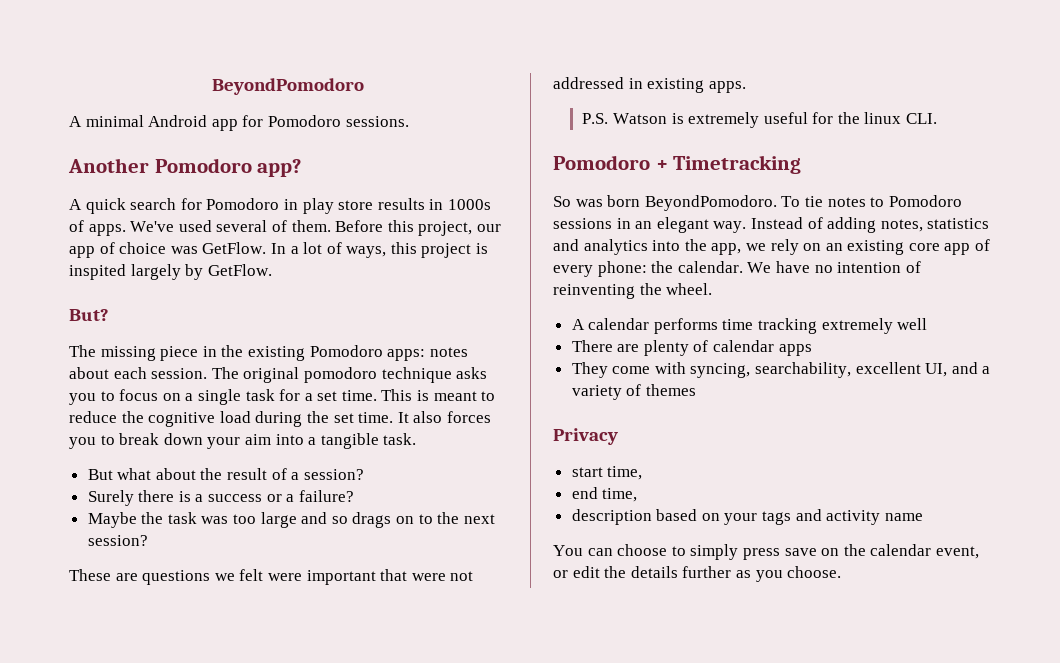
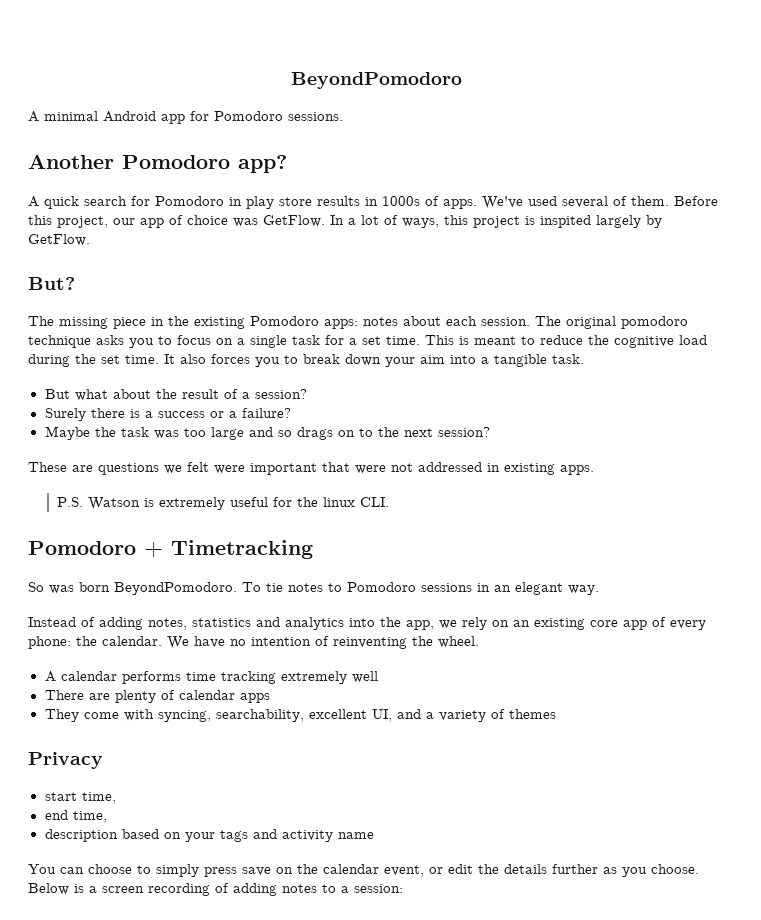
(747, 227) none -> (599, 590) //
(842, 572) none -> [28,883,403,896] Below is a screen recording of adding notes to a session:

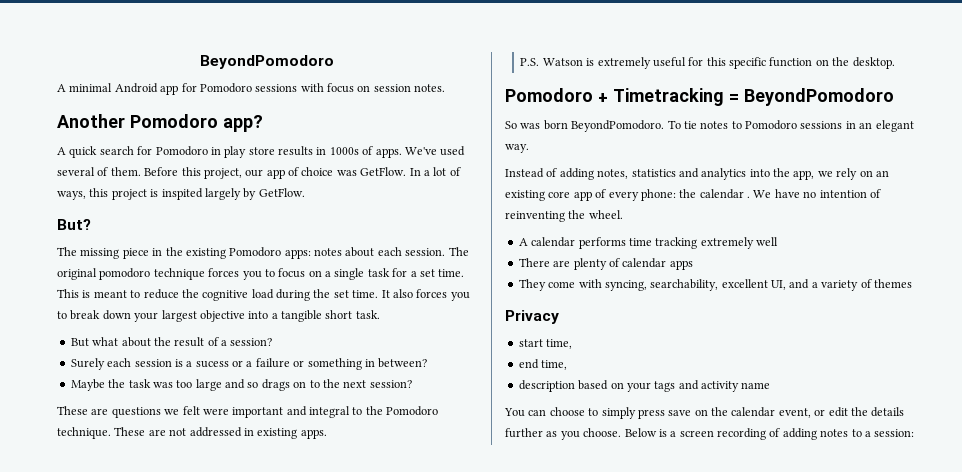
[288,112,343,121] sessions. -> [255,83,446,93] sessions with focus on session notes.
[96,335,124,345] asks -> [208,268,240,277] forces
[420,355,445,364] aim -> [161,310,245,322] largest objective
(547, 360) none -> [325,310,353,319] short
[90,408,205,418] there is a success -> [107,358,229,368] each session is a sucess
[241,408,291,418] failure? -> [255,358,428,370] failure or something in between?
[322,462,386,474] that were -> [286,406,439,418] [57,427,166,439] and integral to the Pomodoro technique. These are
[297,497,390,507] the linux CLI. -> [706,57,895,69] this specific function on the desktop.
(313, 549) none -> [729,88,894,106] = BeyondPomodoro
[102,636,162,646] calendar. -> [699,189,750,199] calendar .

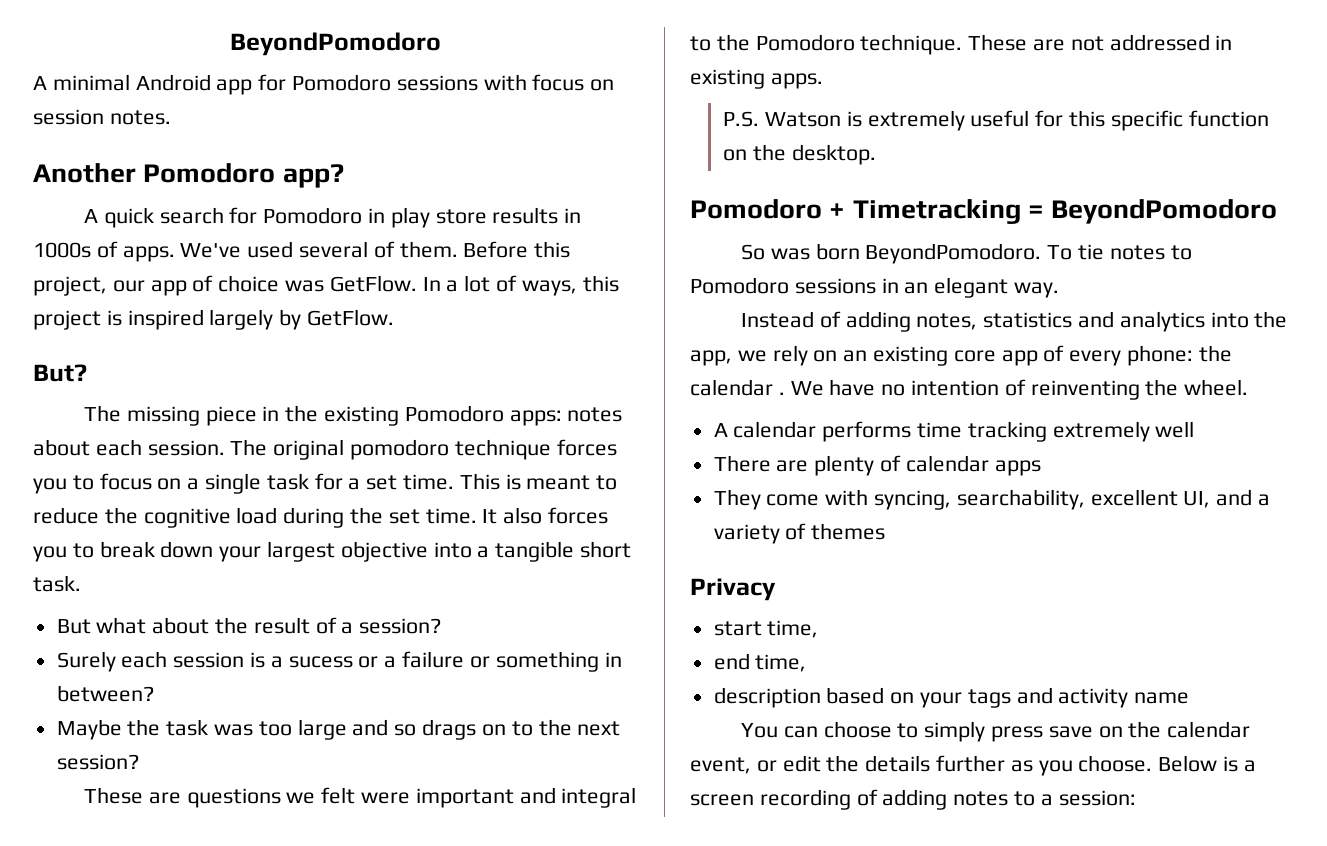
[161,188,203,200] inspited -> [127,309,204,330] inspired

